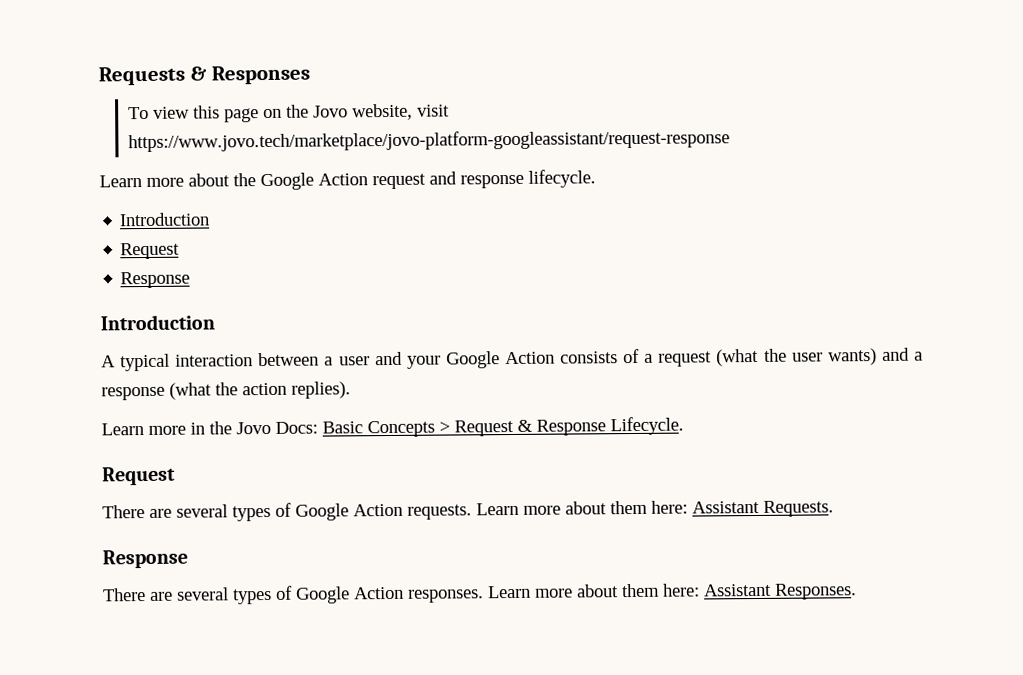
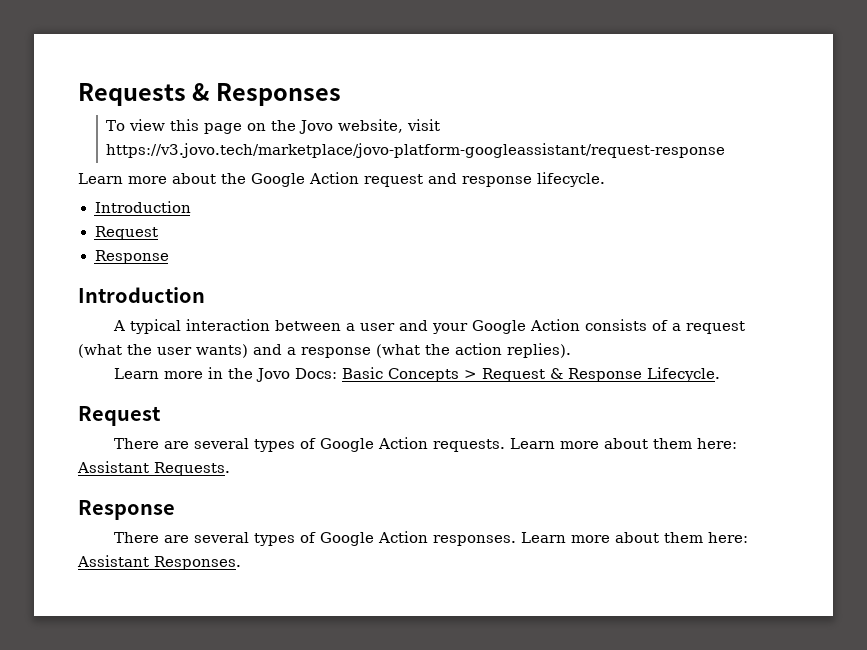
[127,129,730,153] https://www.jovo.tech/marketplace/jovo-platform-googleassistant/request-response -> [106,143,726,158] https://v3.jovo.tech/marketplace/jovo-platform-googleassistant/request-response

